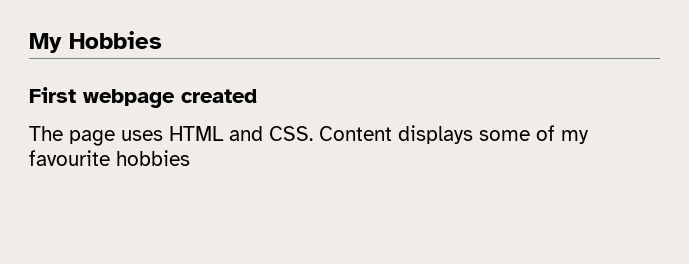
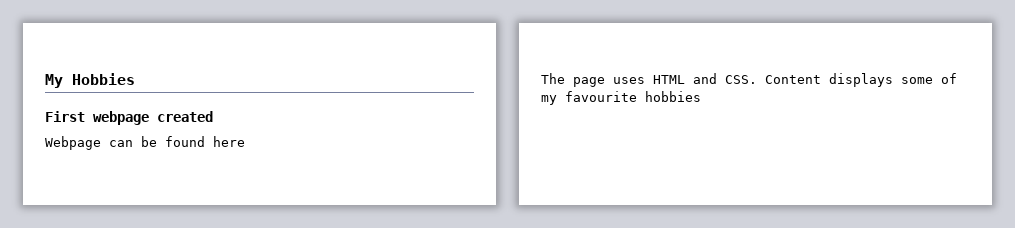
(257, 96) none -> [45,136,245,150] // Webpage can be found here

